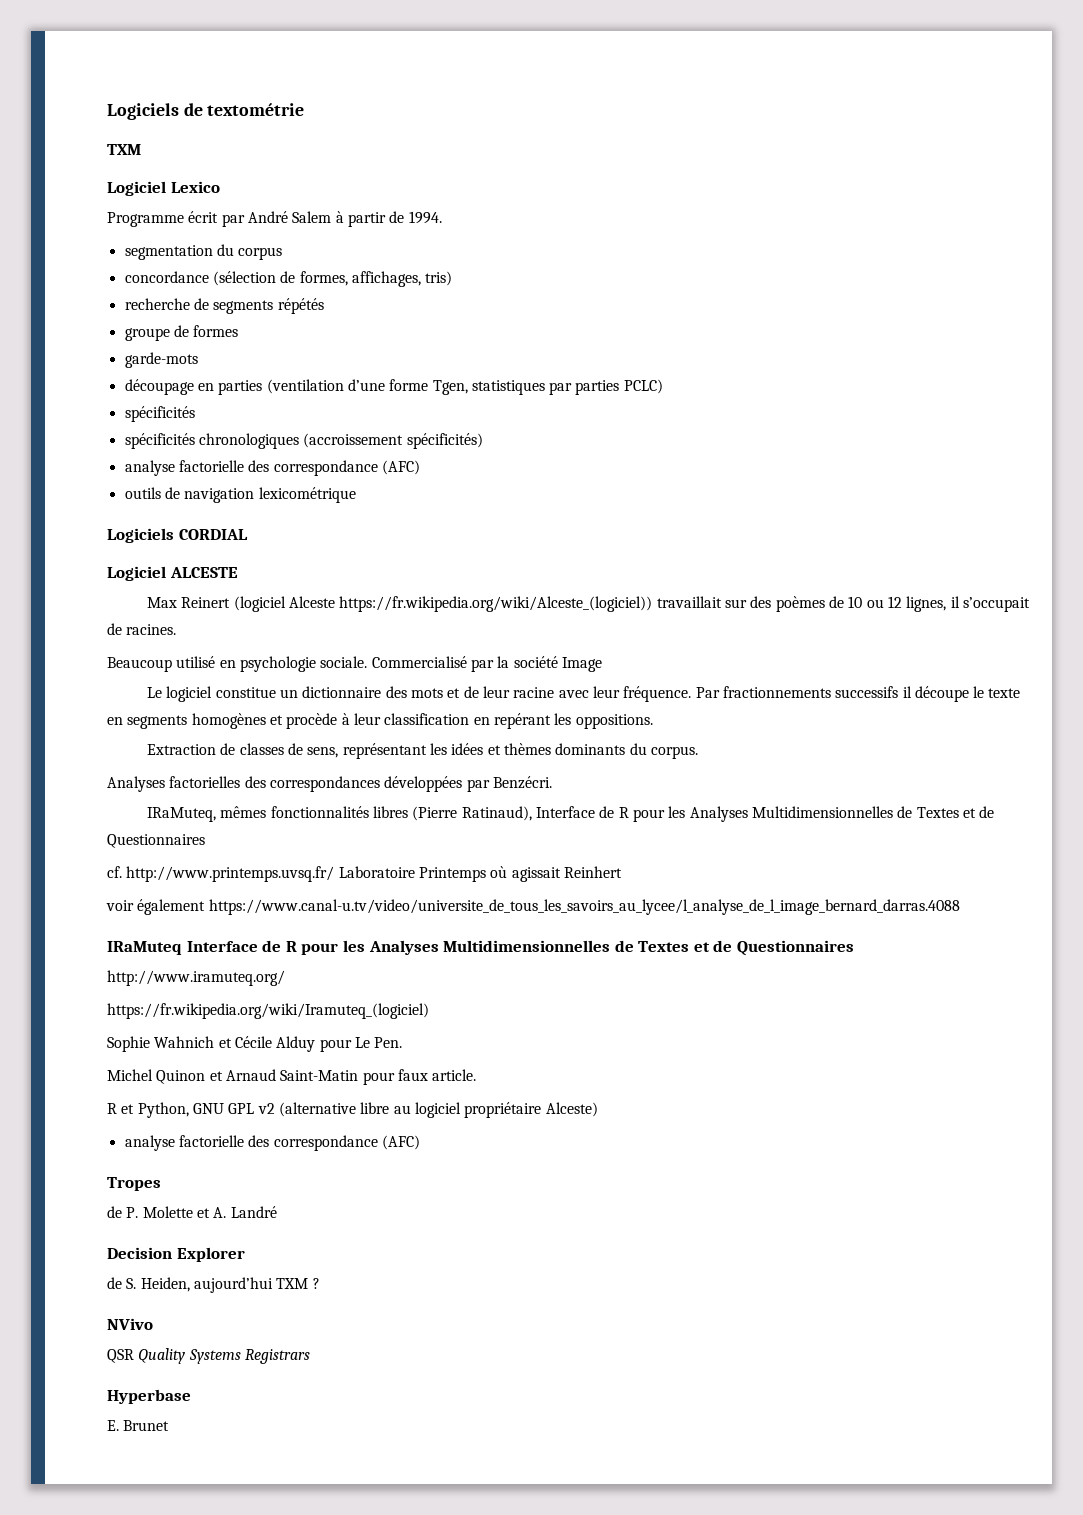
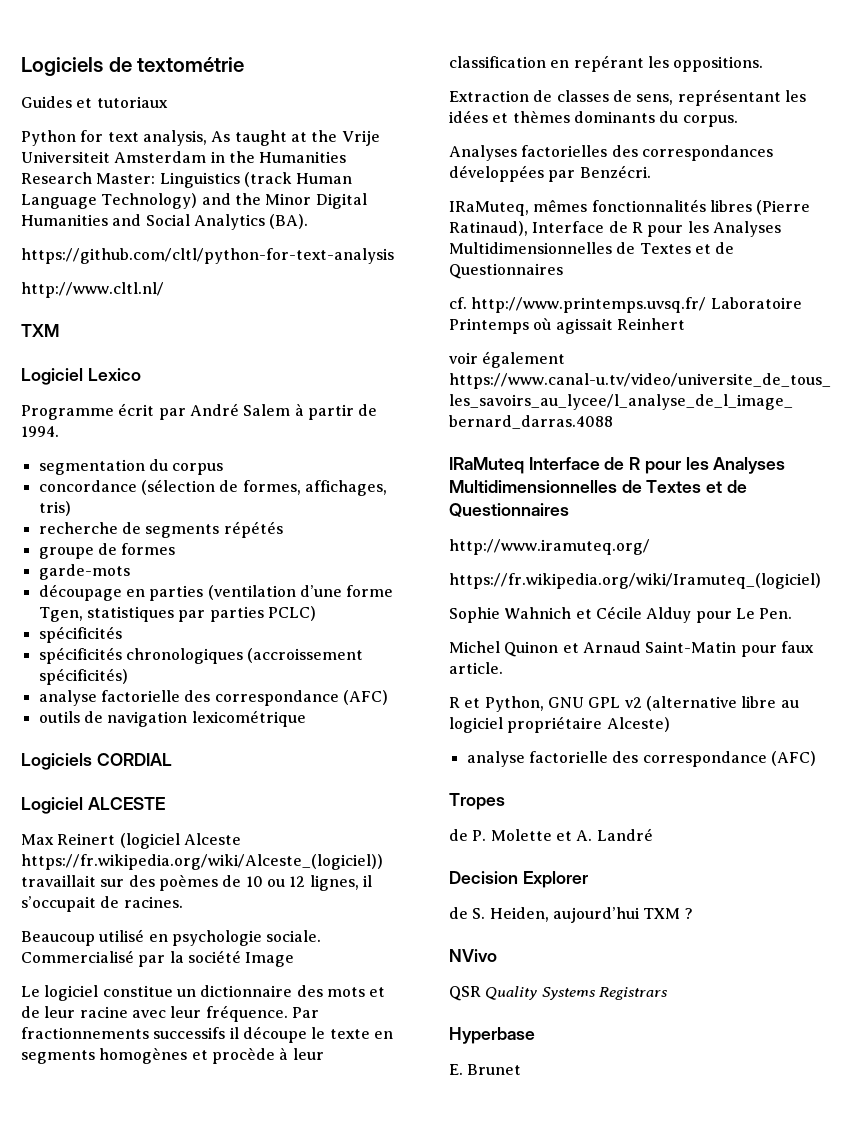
(305, 109) none -> [21,96,168,108] [21,130,380,146] [21,151,347,163] [21,172,353,188] [21,193,367,209] [21,214,309,230] [21,248,394,264] [21,282,164,298] // Guides et tutoriaux // Python for text analysis, As taught at the Vrije Universiteit Amsterdam in the Humanities Research Master: Linguistics (track Human Language Technology) and the Minor Digital Humanities and Social Analytics (BA). // https://github.com/cltl/python-for-text-analysis // http://www.cltl.nl/

